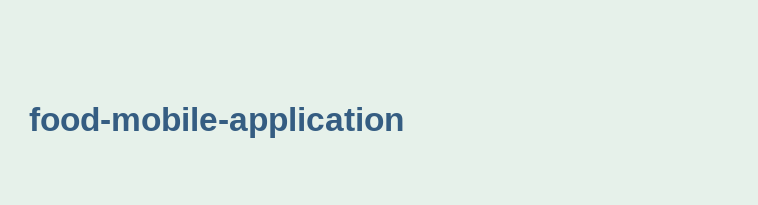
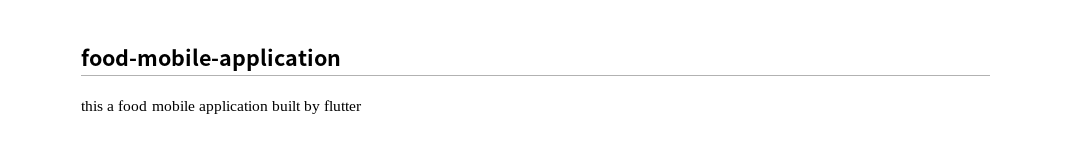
(404, 122) none -> [81,100,363,114] // this a food mobile application built by flutter

